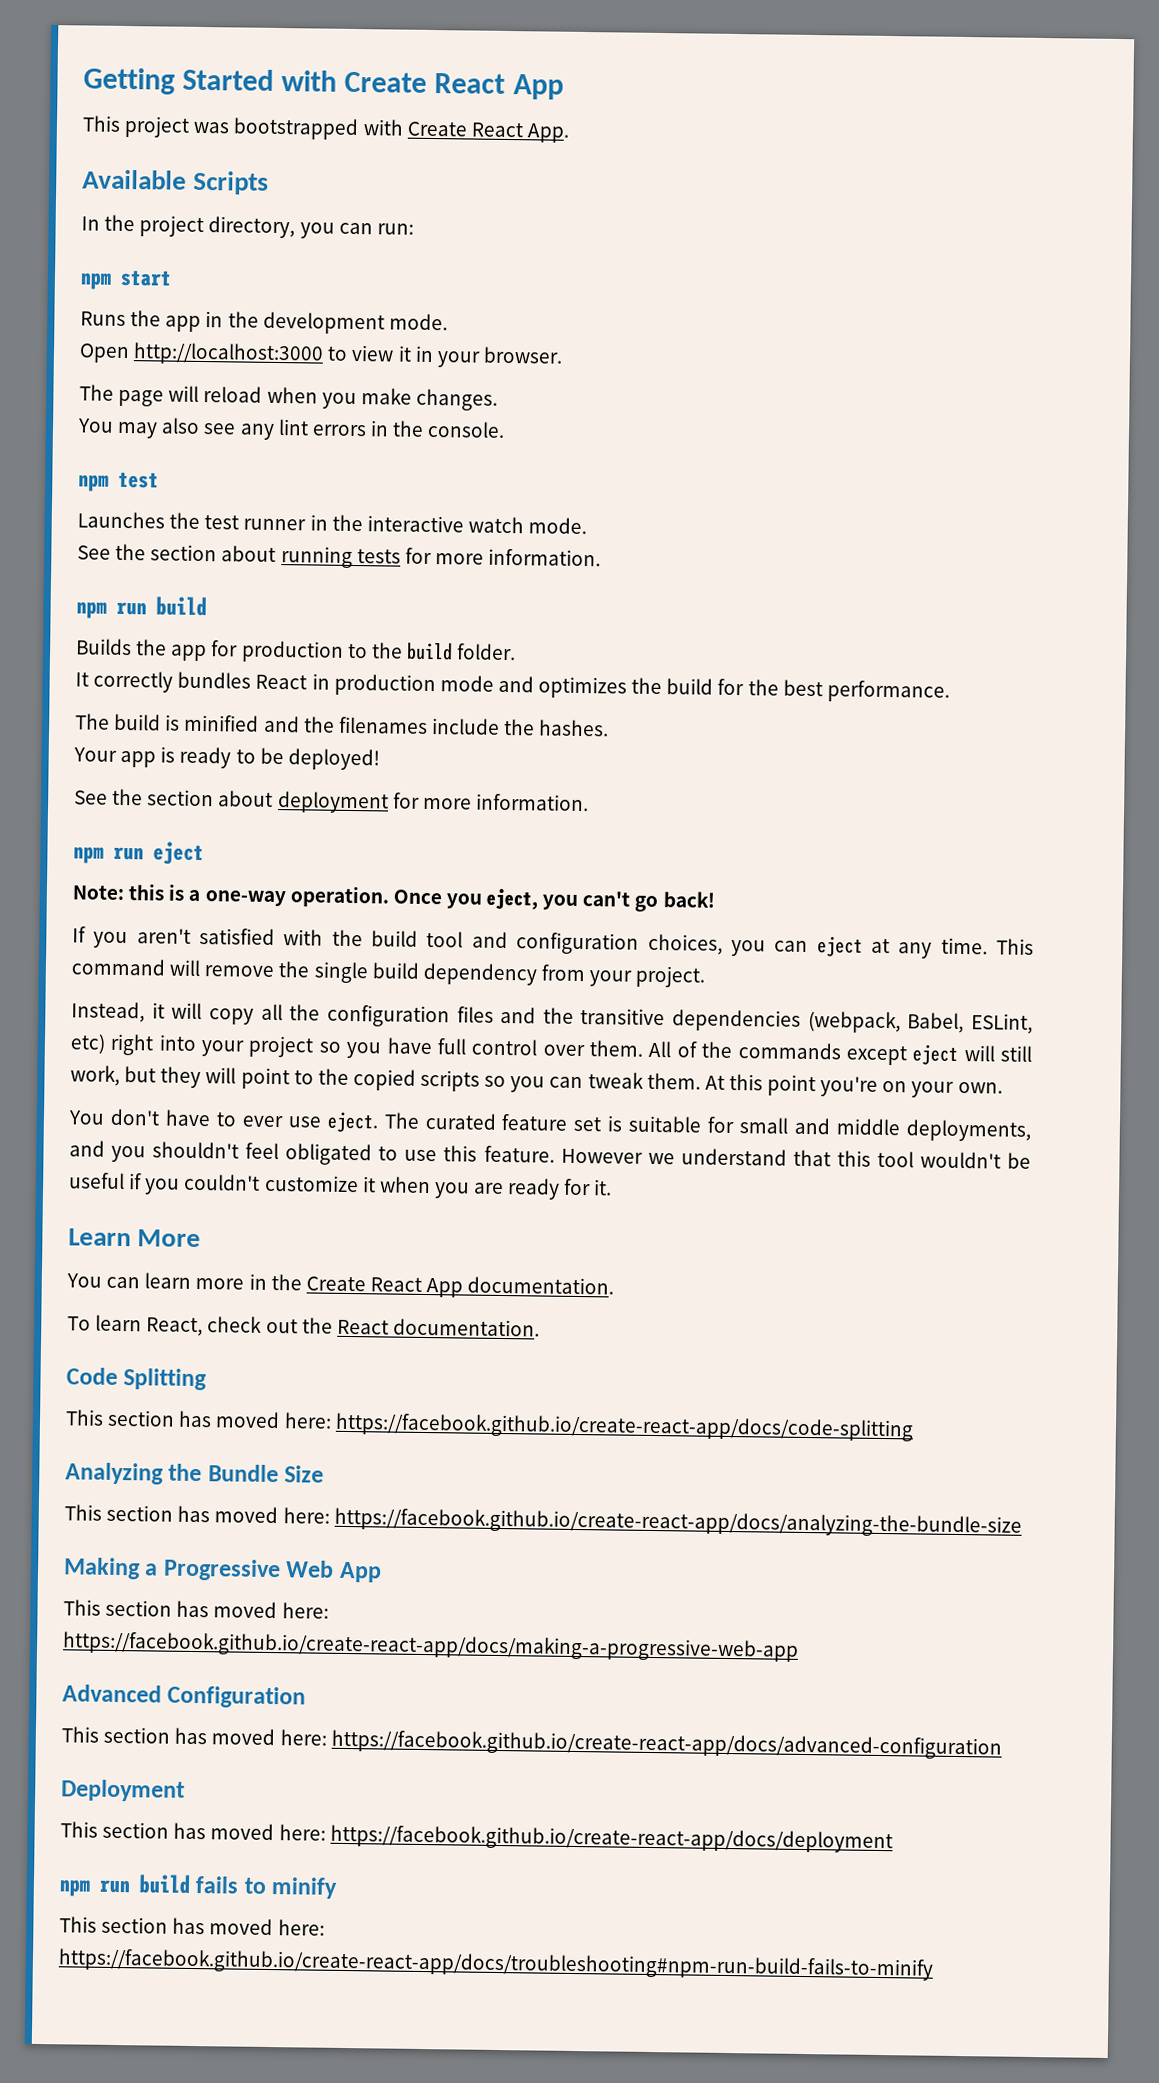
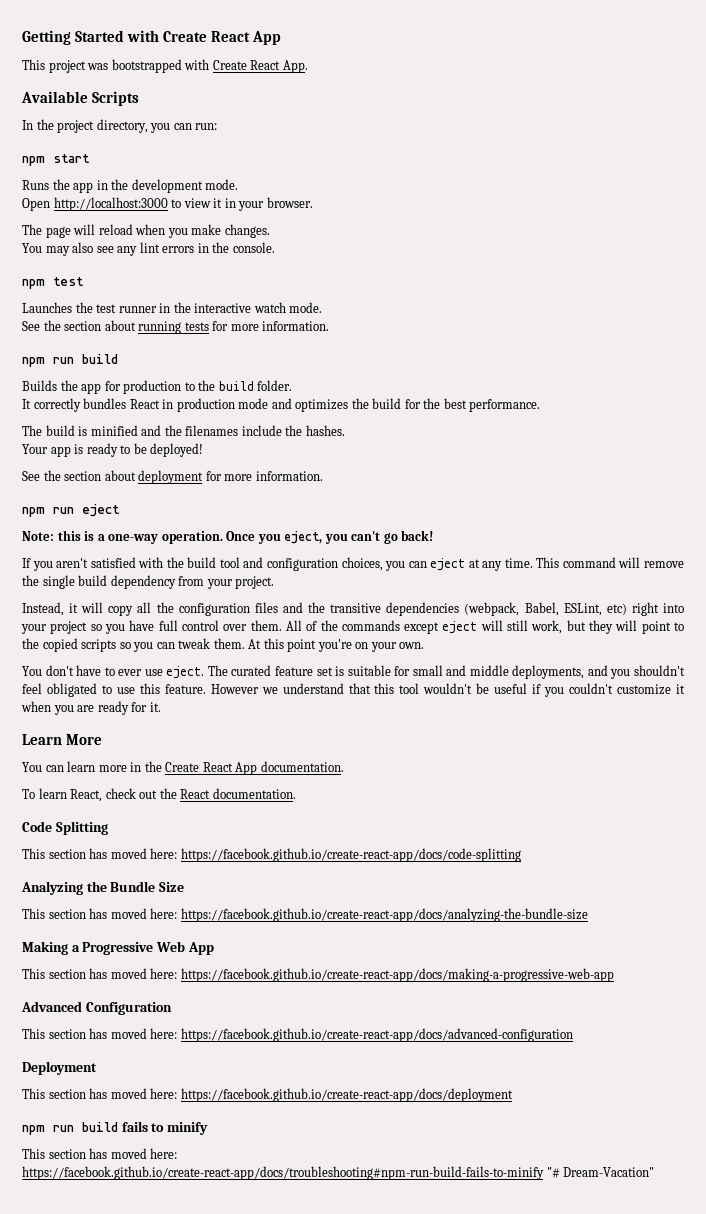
(934, 1964) none -> [546,1167,655,1178] "# Dream-Vacation"

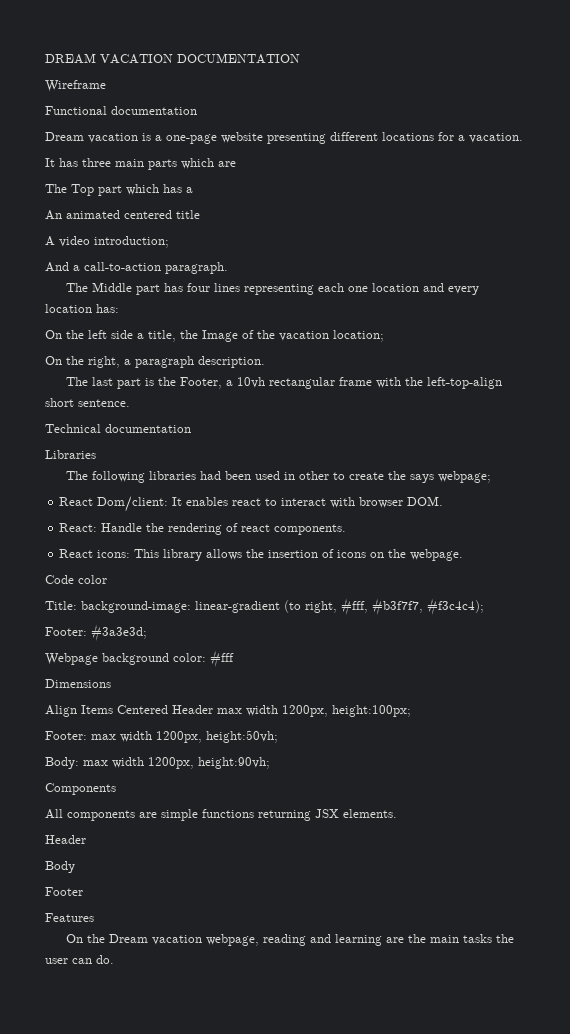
[22,30,282,45] [22,59,308,73] [21,91,139,106] [22,119,218,133] [22,154,90,166] [22,179,239,193] [22,197,313,211] [22,224,270,238] [22,242,275,256] [22,277,84,289] [22,302,323,313] [22,320,330,334] [22,354,118,367] [22,380,293,394] [22,398,541,412] [22,425,345,436] [22,443,204,457] [22,470,323,484] [22,504,120,517] [22,530,434,544] [22,557,684,571] [22,575,275,589] [22,602,684,616] [21,620,685,634] [22,638,425,652] [22,665,685,679] [22,683,685,697] [21,701,161,715] [22,734,102,745] [22,761,344,775] [22,788,296,802] [22,821,108,835] [22,848,521,862] [21,881,184,895] [22,908,588,922] [22,941,214,955] [22,968,614,982] [21,1001,172,1015] [22,1028,573,1042] [22,1061,97,1075] [22,1088,513,1102] [22,1121,208,1135] [22,1148,178,1159] [22,1166,655,1180] Getting Started with Create React App // This project was bootstrapped with Create React App. // Available Scripts // In the project directory, you can run: // npm start // Runs the app in the development mode. // Open http://localhost:3000 to view it in your browser. // The page will reload when you make changes. // You may also see any lint errors in the console. // npm test // Launches the test runner in the interactive watch mode. // See the section about running tests for more information. // npm run build // Builds the app for production to the build folder. // It correctly bundles React in production mode and optimizes the build for the best performance. // The build is minified and the filenames include the hashes. // Your app is ready to be deployed! // See the section about deployment for more information. // npm run eject // Note: this is a one-way operation. Once you eject, you can't go back! // If you aren't satisfied with the build tool and configuration choices, you can eject at any time. This command will remove the single build dependency from your project. // Instead, it will copy all the configuration files and the transitive dependencies (webpack, Babel, ESLint, etc) right into your project so you have full control over them. All of the commands except eject will still work, but they will point to the copied scripts so you can tweak them. At this point you're on your own. // You don't have to ever use eject. The curated feature set is suitable for small and middle deployments, and you shouldn't feel obligated to use this feature. However we understand that this tool wouldn't be useful if you couldn't customize it when you are ready for it. // Learn More // You can learn more in the Create React App documentation. // To learn React, check out the React documentation. // Code Splitting // This section has moved here: https://facebook.github.io/create-react-app/docs/code-splitting // Analyzing the Bundle Size // This section has moved here: https://facebook.github.io/create-react-app/docs/analyzing-the-bundle-size // Making a Progressive Web App // This section has moved here: https://facebook.github.io/create-react-app/docs/making-a-progressive-web-app // Advanced Configuration // This section has moved here: https://facebook.github.io/create-react-app/docs/advanced-configuration // Deployment // This section has moved here: https://facebook.github.io/create-react-app/docs/deployment // npm run build fails to minify // This section has moved here: https://facebook.github.io/create-react-app/docs/troubleshooting#npm-run-build-fails-to-minify "# Dream-Vacation" -> [45,53,300,64] [45,80,106,92] [45,106,197,115] [45,132,523,144] [45,158,236,170] [45,184,193,196] [45,210,200,220] [45,236,169,248] [45,262,228,274] [65,282,479,295] [45,304,119,313] [45,330,384,342] [45,356,265,368] [65,377,502,389] [45,398,130,407] [45,424,191,433] [45,450,96,459] [65,471,491,483] [59,496,444,512] [59,523,347,535] [59,549,464,561] [45,575,107,584] [45,598,484,615] [45,624,147,641] [45,650,234,667] [45,679,111,688] [45,705,411,717] [45,730,278,743] [45,757,270,769] [45,783,116,795] [45,809,397,821] [45,835,86,844] [45,861,75,873] [45,887,83,896] [45,913,94,922] [65,934,514,946] [45,955,114,964] DREAM VACATION DOCUMENTATION // Wireframe // Functional documentation // Dream vacation is a one-page website presenting different locations for a vacation. // It has three main parts which are // The Top part which has a // An animated centered title // A video introduction; // And a call-to-action paragraph. // The Middle part has four lines representing each one location and every location has: // On the left side a title, the Image of the vacation location; // On the right, a paragraph description. // The last part is the Footer, a 10vh rectangular frame with the left-top-align short sentence. // Technical documentation // Libraries // The following libraries had been used in other to create the says webpage; // React Dom/client: It enables react to interact with browser DOM. // React: Handle the rendering of react components. // React icons: This library allows the insertion of icons on the webpage. // Code color // Title: background-image: linear-gradient (to right, #fff, #b3f7f7, #f3c4c4); // Footer: #3a3e3d; // Webpage background color: #fff // Dimensions // Align Items Centered Header max width 1200px, height:100px; // Footer: max width 1200px, height:50vh; // Body: max width 1200px, height:90vh; // Components // All components are simple functions returning JSX elements. // Header // Body // Footer // Features // On the Dream vacation webpage, reading and learning are the main tasks the user can do.

